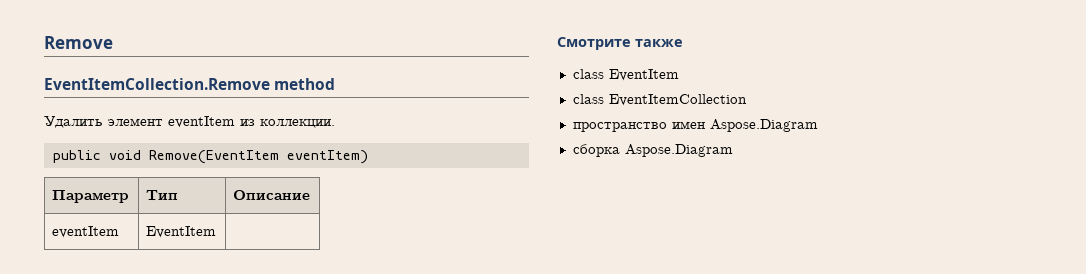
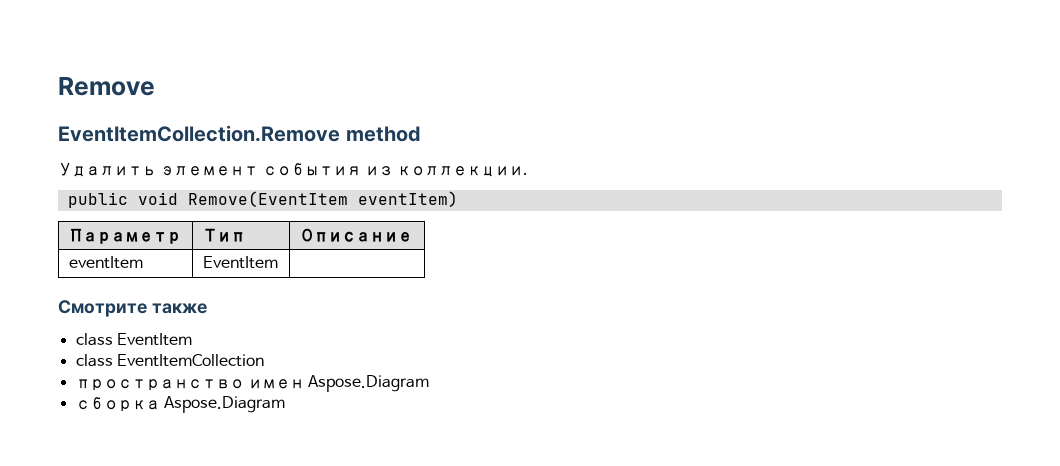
[168,116,235,128] eventItem -> [262,163,361,176] события

